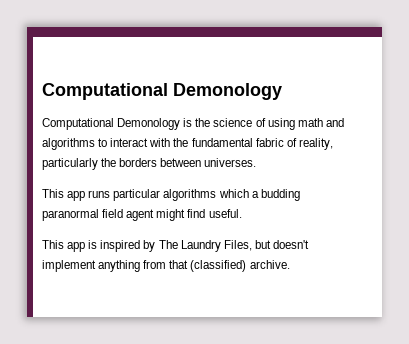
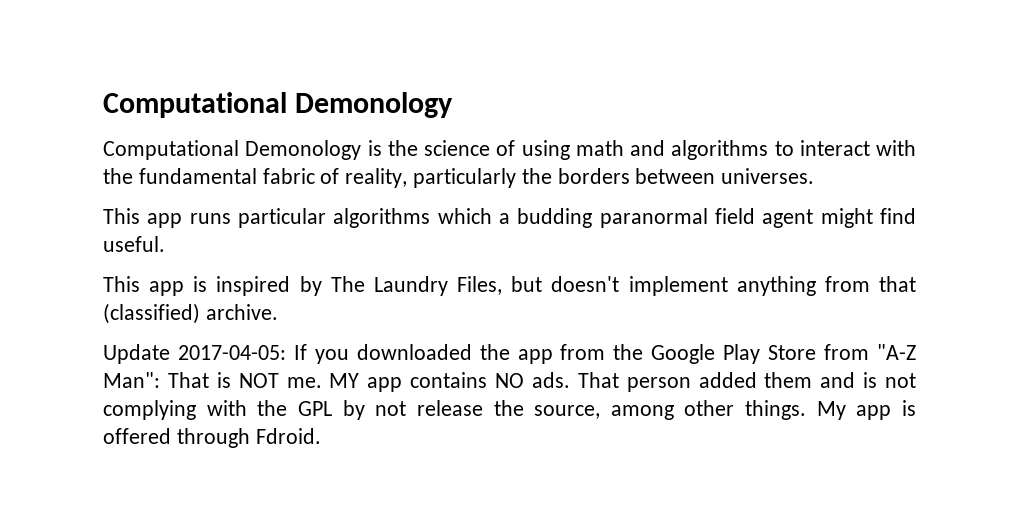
(290, 264) none -> [103,344,916,364] [103,372,916,392] [103,400,916,420] [103,428,321,448] // Update 2017-04-05: If you downloaded the app from the Google Play Store from "A-Z Man": That is NOT me. MY app contains NO ads. That person added them and is not complying with the GPL by not release the source, among other things. My app is offered through Fdroid.

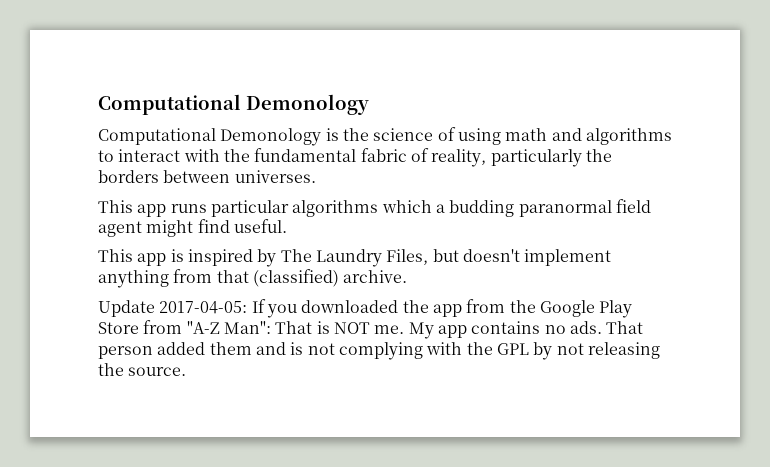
[329,373,360,388] MY -> [408,322,434,339] My
[495,373,524,388] NO -> [544,325,566,334] no
[416,400,916,420] [103,428,321,448] release the source, among other things. My app is offered through Fdroid. -> [587,342,660,359] [98,363,187,376] releasing the source.

